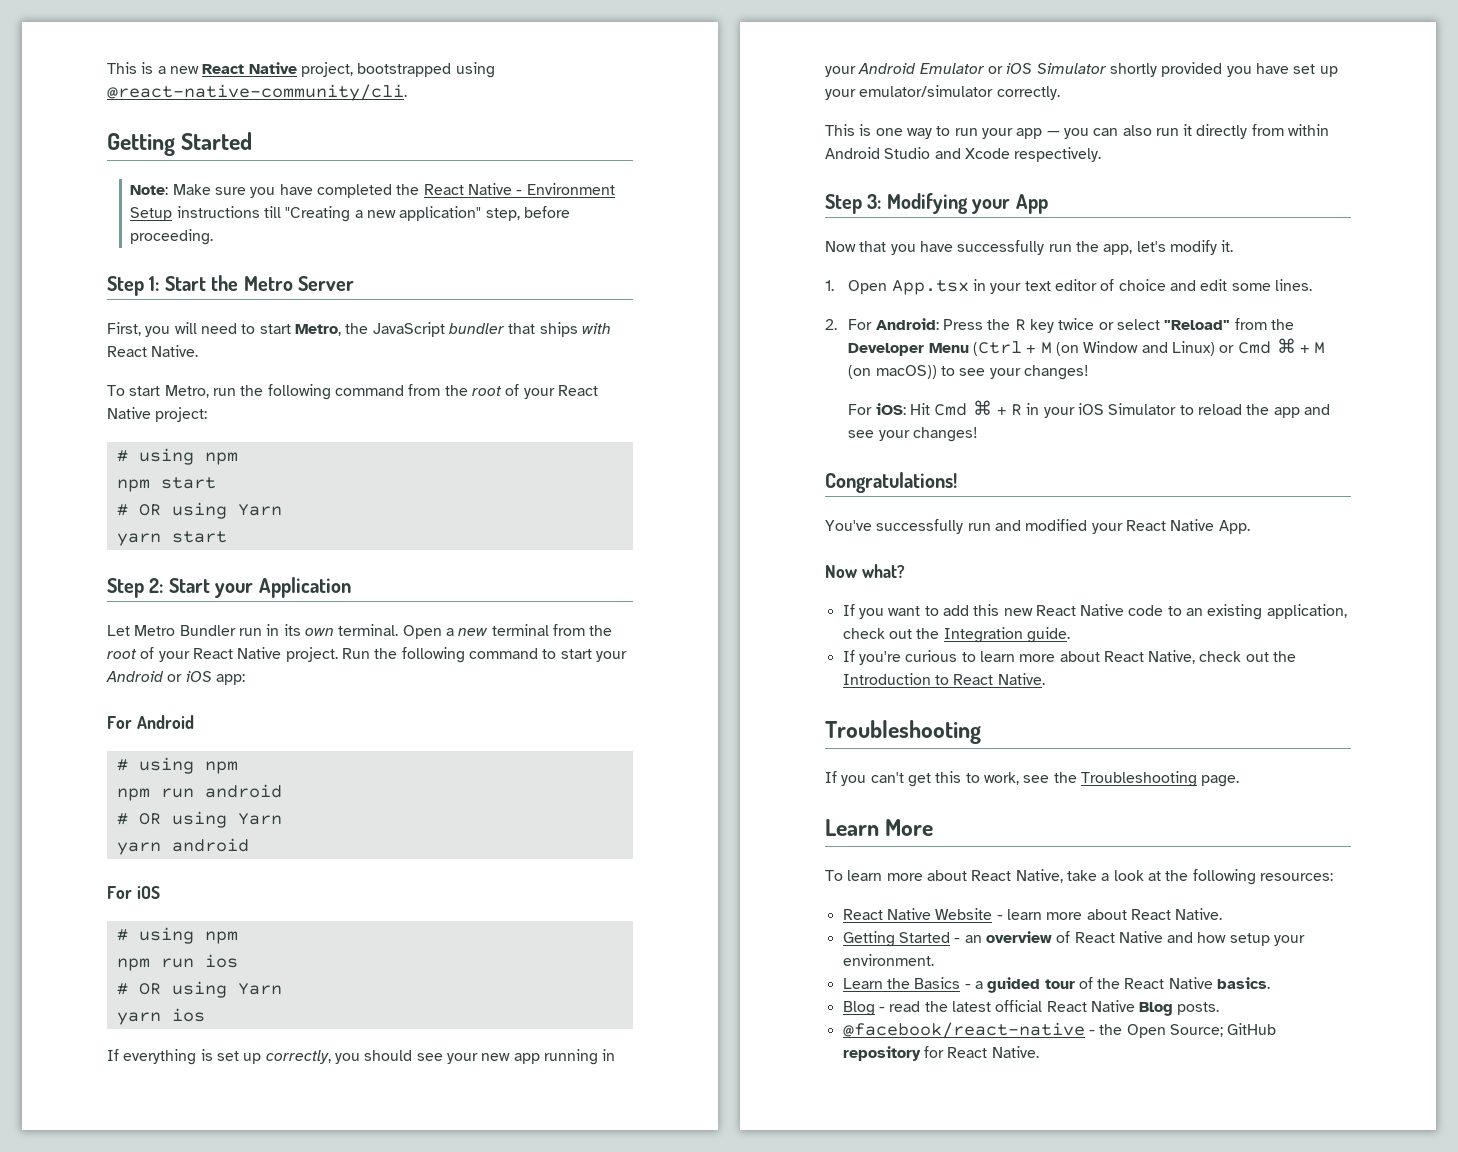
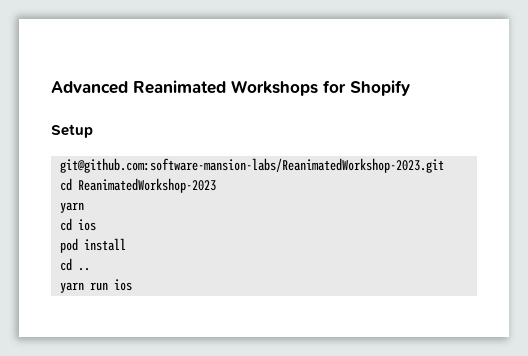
[107,62,495,78] [107,84,407,101] [107,132,253,156] [130,183,615,198] [130,206,571,222] [130,229,214,245] [107,275,354,296] [107,322,611,337] [107,345,199,357] [107,384,598,400] [107,407,208,422] [116,448,238,465] [116,477,216,492] [116,502,282,519] [116,531,227,546] [107,577,351,598] [107,624,613,639] [107,647,627,663] [106,671,245,685] [107,715,194,729] [116,757,238,774] [116,784,282,801] [116,811,282,828] [116,838,249,855] [107,886,160,899] [116,927,238,944] [116,954,238,971] [116,981,282,998] [116,1008,205,1025] [107,1049,616,1065] [825,62,1338,77] [825,85,1060,100] [825,124,1330,139] [825,147,1102,162] [825,193,1048,214] [825,240,1234,255] [825,279,1312,295] [825,318,1294,333] [848,338,1326,356] [848,365,1090,380] [848,400,1330,418] [848,427,979,442] [825,472,957,493] [825,519,1250,534] [825,564,905,578] [842,604,1347,620] [842,627,1070,643] [842,650,1297,665] [842,673,1045,685] [825,720,981,744] [825,771,1240,787] [825,819,934,836] [825,869,1333,885] [842,908,1223,920] [842,931,1306,947] [842,954,934,966] [842,977,1271,993] [842,1000,1220,1016] [842,1022,1277,1039] [842,1046,1039,1061] This is a new React Native project, bootstrapped using @react-native-community/cli. // Getting Started // Note: Make sure you have completed the React Native - Environment Setup instructions till "Creating a new application" step, before proceeding. // Step 1: Start the Metro Server // First, you will need to start Metro, the JavaScript bundler that ships with React Native. // To start Metro, run the following command from the root of your React Native project: // # using npm // npm start // # OR using Yarn // yarn start // Step 2: Start your Application // Let Metro Bundler run in its own terminal. Open a new terminal from the root of your React Native project. Run the following command to start your Android or iOS app: // For Android // # using npm // npm run android // # OR using Yarn // yarn android // For iOS // # using npm // npm run ios // # OR using Yarn // yarn ios // If everything is set up correctly, you should see your new app running in your Android Emulator or iOS Simulator shortly provided you have set up your emulator/simulator correctly. // This is one way to run your app — you can also run it directly from within Android Studio and Xcode respectively. // Step 3: Modifying your App // Now that you have successfully run the app, let's modify it. // 1. Open App.tsx in your text editor of choice and edit some lines. // 2. For Android: Press the R key twice or select "Reload" from the Developer Menu (Ctrl + M (on Window and Linux) or Cmd ⌘ + M (on macOS)) to see your changes! // For iOS: Hit Cmd ⌘ + R in your iOS Simulator to reload the app and see your changes! // Congratulations! // You've successfully run and modified your React Native App. // Now what? // If you want to add this new React Native code to an existing application, check out the Integration guide. // If you're curious to learn more about React Native, check out the Introduction to React Native. // Troubleshooting // If you can't get this to work, see the Troubleshooting page. // Learn More // To learn more about React Native, take a look at the following resources: // React Native Website - learn more about React Native. // Getting Started - an overview of React Native and how setup your environment. // Learn the Basics - a guided tour of the React Native basics. // Blog - read the latest official React Native Blog posts. // @facebook/react-native - the Open Source; GitHub repository for React Native. -> [51,80,410,96] [51,124,93,138] [59,158,444,173] [59,178,216,193] [59,202,84,213] [59,218,96,231] [59,238,126,253] [59,258,90,271] [59,279,132,293] Advanced Reanimated Workshops for Shopify // Setup // git@github.com:software-mansion-labs/ReanimatedWorkshop-2023.git // cd ReanimatedWorkshop-2023 // yarn // cd ios // pod install // cd .. // yarn run ios

